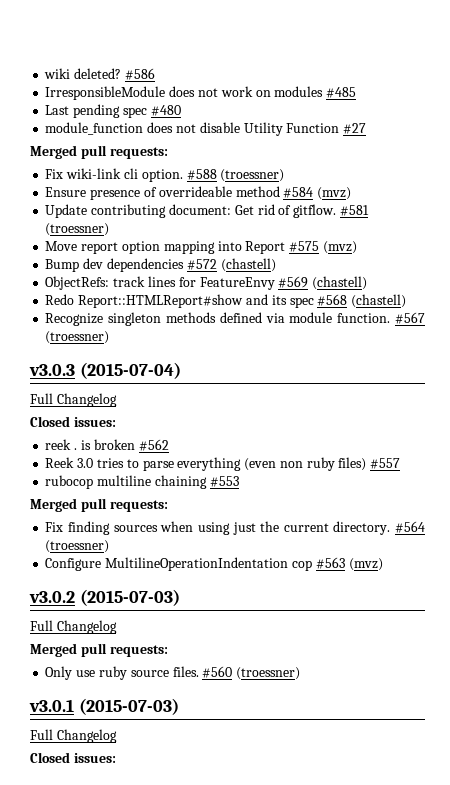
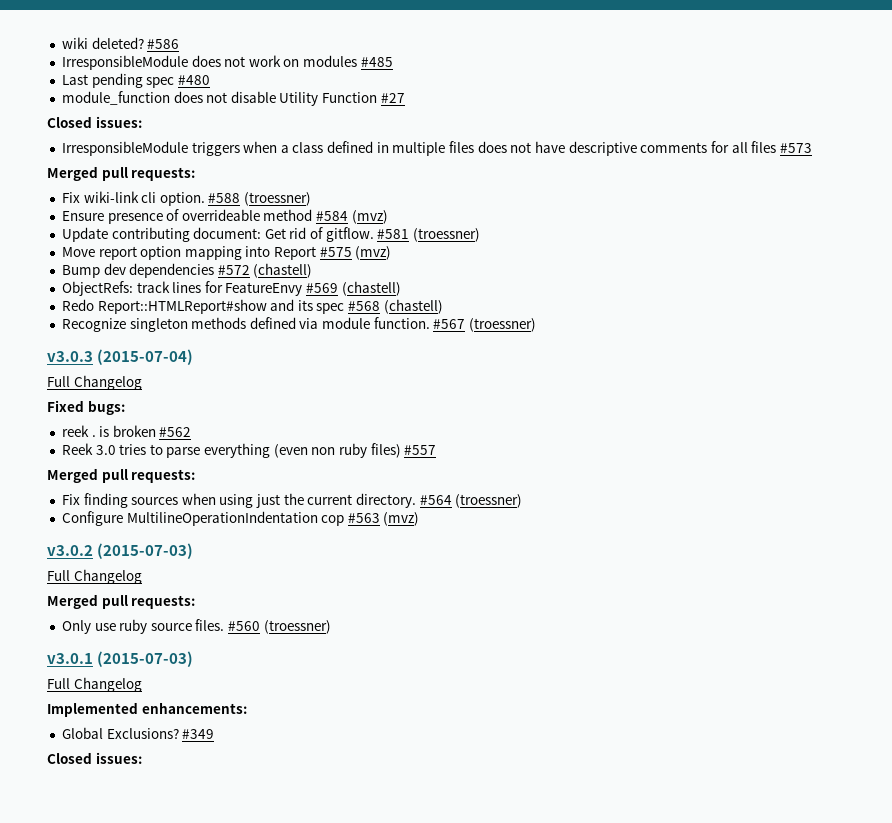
(367, 128) none -> [47,116,142,128] [61,141,812,156] // Closed issues: // IrresponsibleModule triggers when a class defined in multiple files does not have descriptive comments for all files #573
[30,416,116,427] Closed issues: -> [47,400,125,415] Fixed bugs:
[45,475,239,489] // rubocop multiline chaining #553 -> (437, 450) none
(117, 736) none -> [47,702,247,717] [61,727,215,739] // Implemented enhancements: // Global Exclusions? #349

